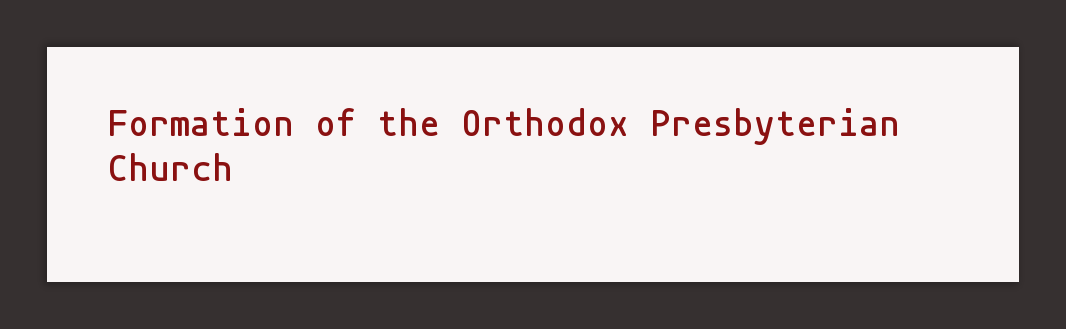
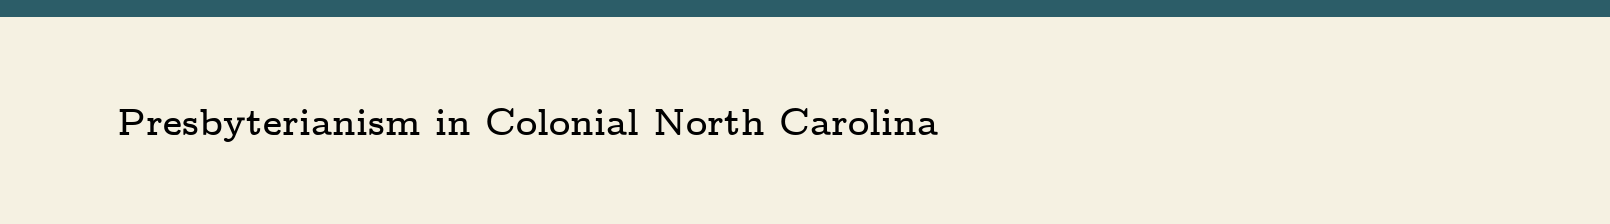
[107,108,900,145] [107,153,233,181] Formation of the Orthodox Presbyterian Church -> [117,108,938,142] Presbyterianism in Colonial North Carolina

